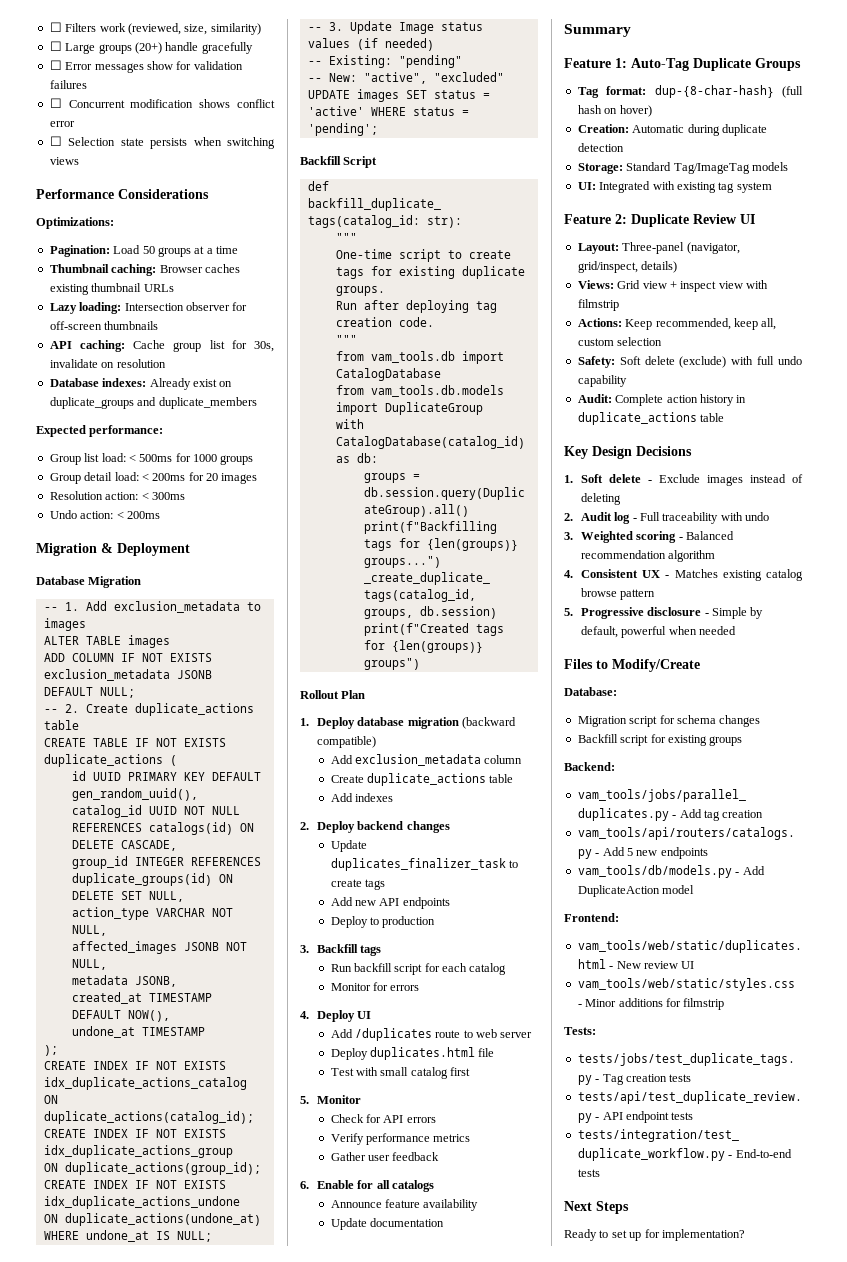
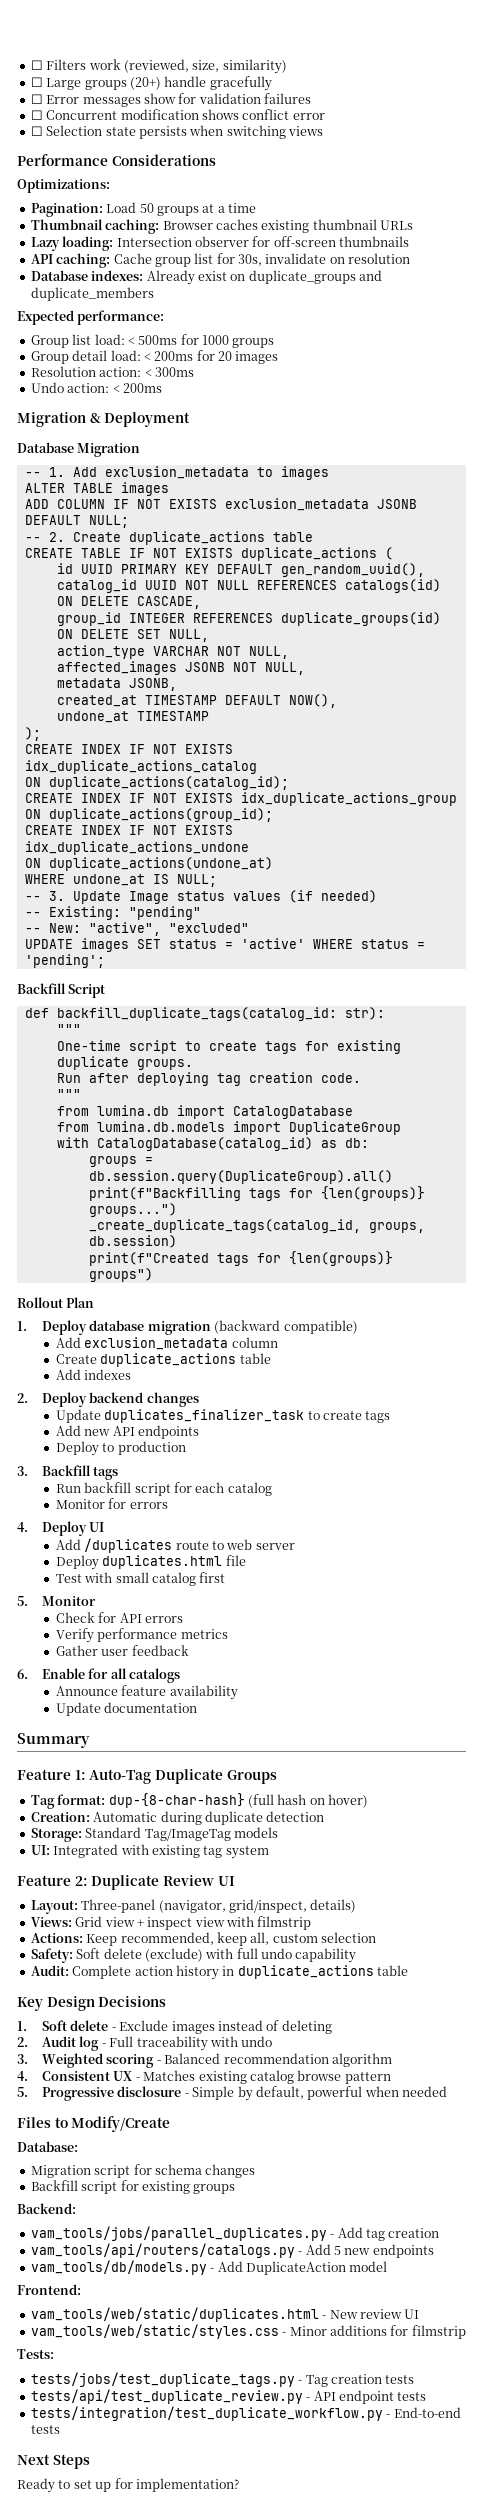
[370,351,455,363] vam_tools.db -> [96,1105,169,1116] lumina.db
[370,385,504,397] vam_tools.db.models -> [96,1121,225,1132] lumina.db.models

